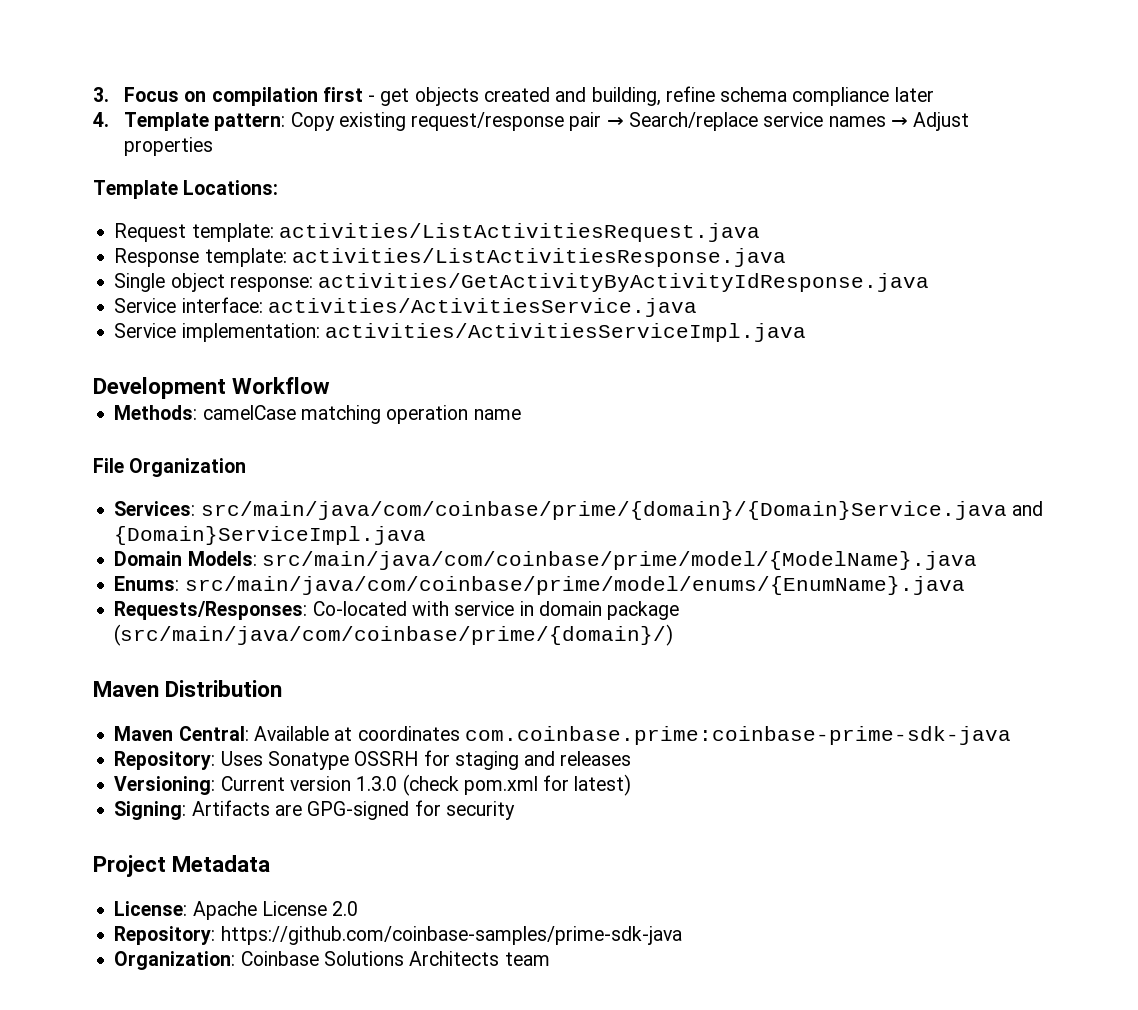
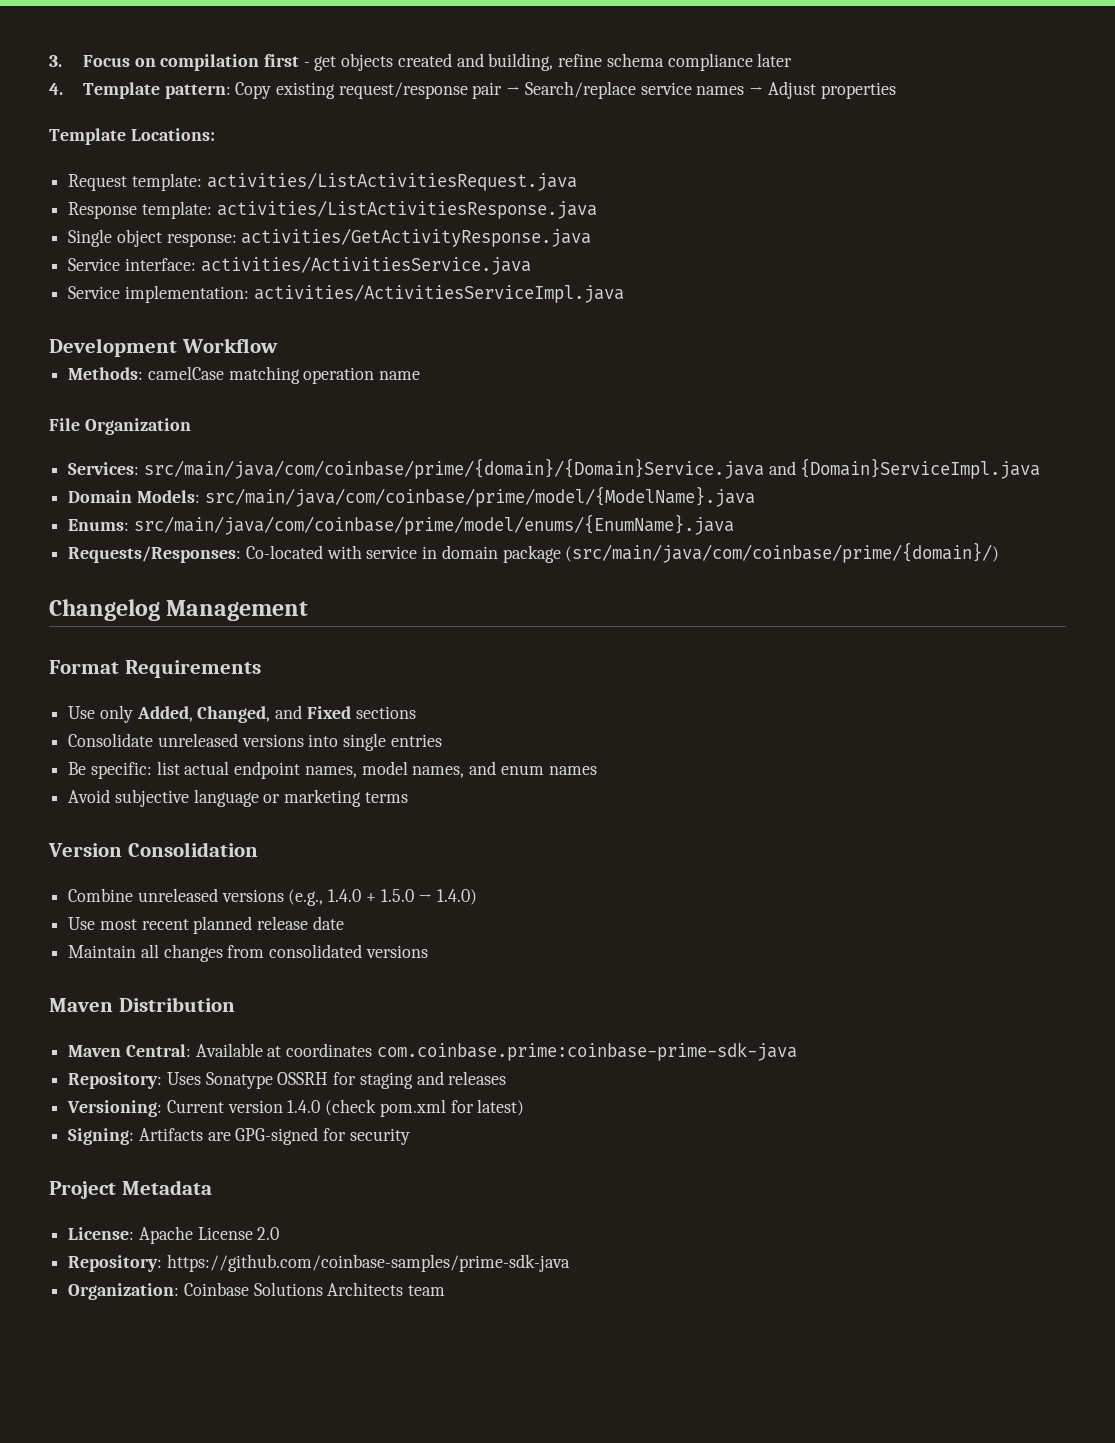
[318,273,930,292] activities/GetActivityByActivityIdResponse.java -> [241,228,592,247] activities/GetActivityResponse.java
(674, 635) none -> [49,599,309,621] [49,660,261,678] [68,705,416,723] [68,733,442,751] [68,761,597,779] [68,789,408,807] [48,842,258,857] [68,888,478,906] [68,916,344,934] [68,944,428,962] // Changelog Management // Format Requirements // Use only Added, Changed, and Fixed sections // Consolidate unreleased versions into single entries // Be specific: list actual endpoint names, model names, and enum names // Avoid subjective language or marketing terms // Version Consolidation // Combine unreleased versions (e.g., 1.4.0 + 1.5.0 → 1.4.0) // Use most recent planned release date // Maintain all changes from consolidated versions
[356,776,398,791] 1.3.0 -> [287,1100,321,1113] 1.4.0

